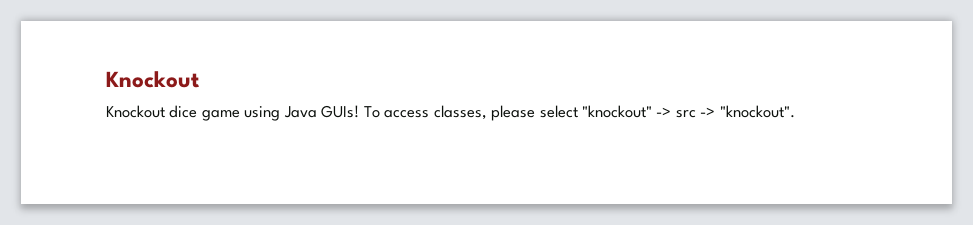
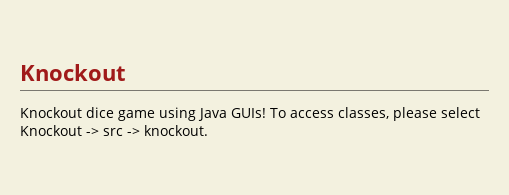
[582,105,653,118] "knockout" -> [20,125,82,136] Knockout
[719,105,795,118] "knockout". -> [144,125,208,136] knockout.

